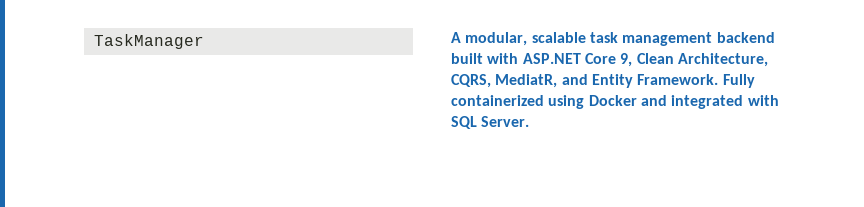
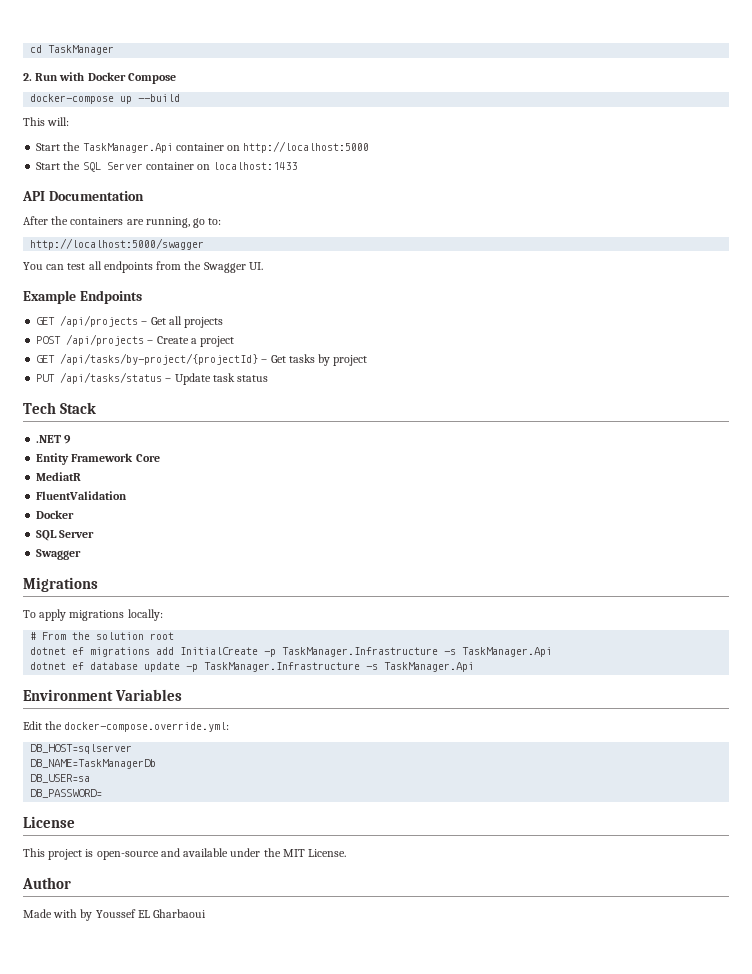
(93, 41) none -> [30,45,43,53] cd
[451,32,775,46] [451,53,768,67] [451,74,755,88] [451,95,779,109] [451,116,530,129] A modular, scalable task management backend built with ASP.NET Core 9, Clean Architecture, CQRS, MediatR, and Entity Framework. Fully containerized using Docker and integrated with SQL Server. -> [23,72,176,84] [30,94,181,104] [23,117,70,126] [36,141,370,153] [36,161,298,172] [22,191,144,201] [23,216,222,228] [30,238,205,250] [23,261,263,273] [23,290,142,304] [36,315,224,328] [36,334,235,347] [36,353,368,366] [36,372,269,385] [23,402,97,414] [36,435,72,444] [36,453,160,465] [36,472,82,481] [36,491,128,500] [36,510,75,519] [36,530,95,541] [36,549,82,560] [23,577,98,592] [23,609,163,621] [30,632,175,640] [30,647,553,657] [30,662,475,672] [23,689,183,701] [23,721,230,732] [30,744,133,754] [30,759,157,769] [30,774,91,783] [30,789,103,798] [23,816,75,828] [23,848,347,860] [22,877,71,889] [23,909,207,921] 2. Run with Docker Compose // docker-compose up --build // This will: // Start the TaskManager.Api container on http://localhost:5000 // Start the SQL Server container on localhost:1433 // API Documentation // After the containers are running, go to: // http://localhost:5000/swagger // You can test all endpoints from the Swagger UI. // Example Endpoints // GET /api/projects – Get all projects // POST /api/projects – Create a project // GET /api/tasks/by-project/{projectId} – Get tasks by project // PUT /api/tasks/status – Update task status // Tech Stack // .NET 9 // Entity Framework Core // MediatR // FluentValidation // Docker // SQL Server // Swagger // Migrations // To apply migrations locally: // # From the solution root // dotnet ef migrations add InitialCreate -p TaskManager.Infrastructure -s TaskManager.Api // dotnet ef database update -p TaskManager.Infrastructure -s TaskManager.Api // Environment Variables // Edit the docker-compose.override.yml: // DB_HOST=sqlserver // DB_NAME=TaskManagerDb // DB_USER=sa // DB_PASSWORD= // License // This project is open-source and available under the MIT License. // Author // Made with by Youssef EL Gharbaoui

